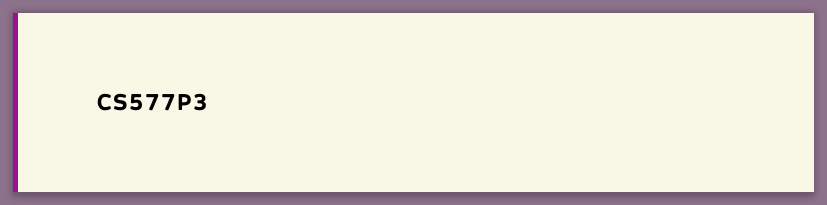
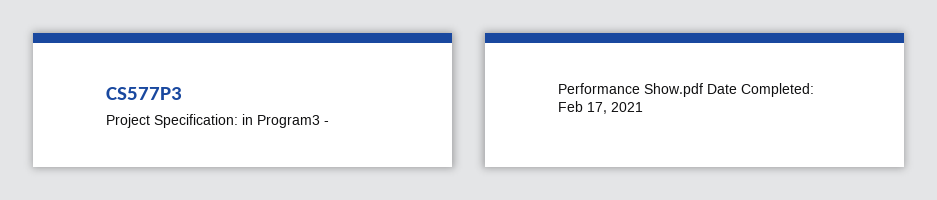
(208, 102) none -> [106,114,329,128] [558,83,814,97] [558,101,643,114] // Project Specification: in Program3 - Performance Show.pdf Date Completed: Feb 17, 2021

